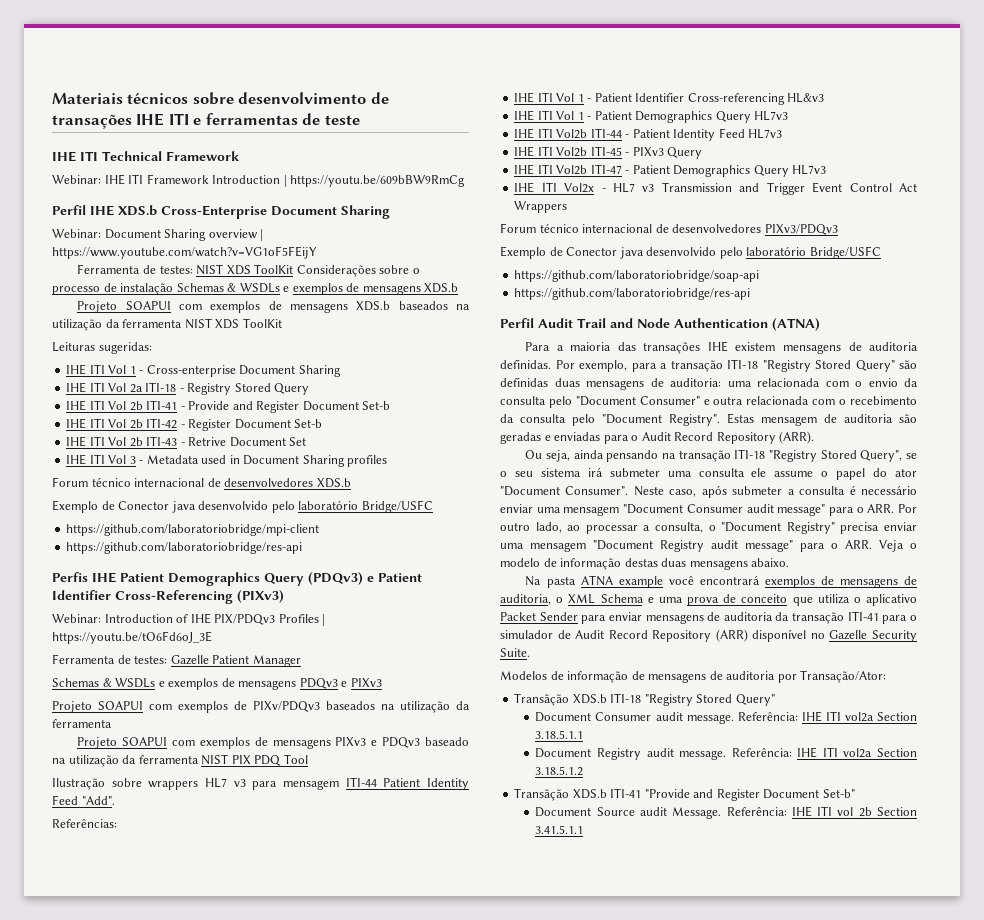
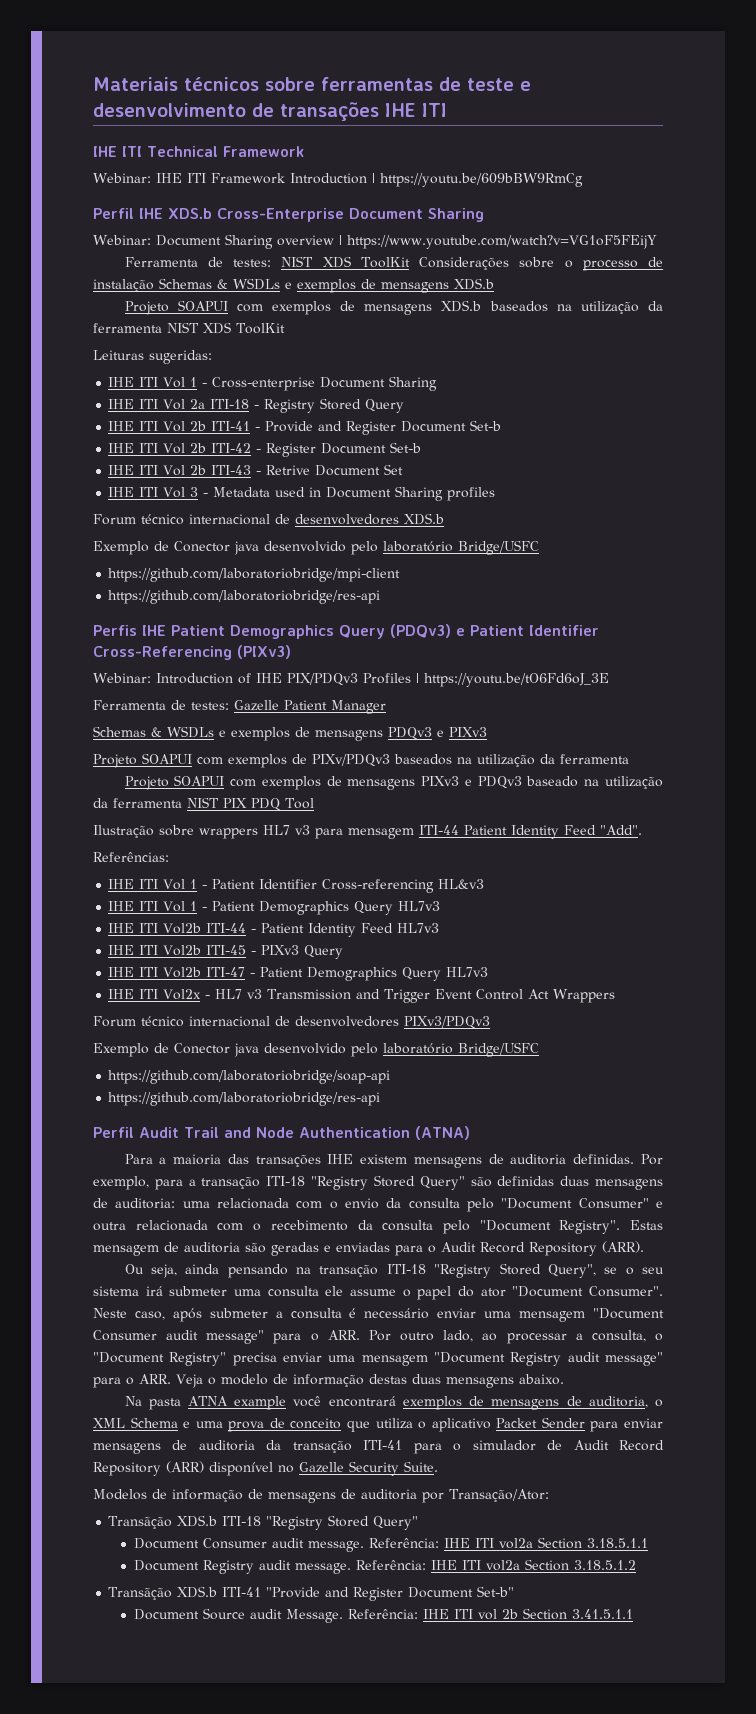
(234, 98) none -> [321,77,531,91] ferramentas de teste e
[193,113,360,125] e ferramentas de teste -> (447, 110) none

